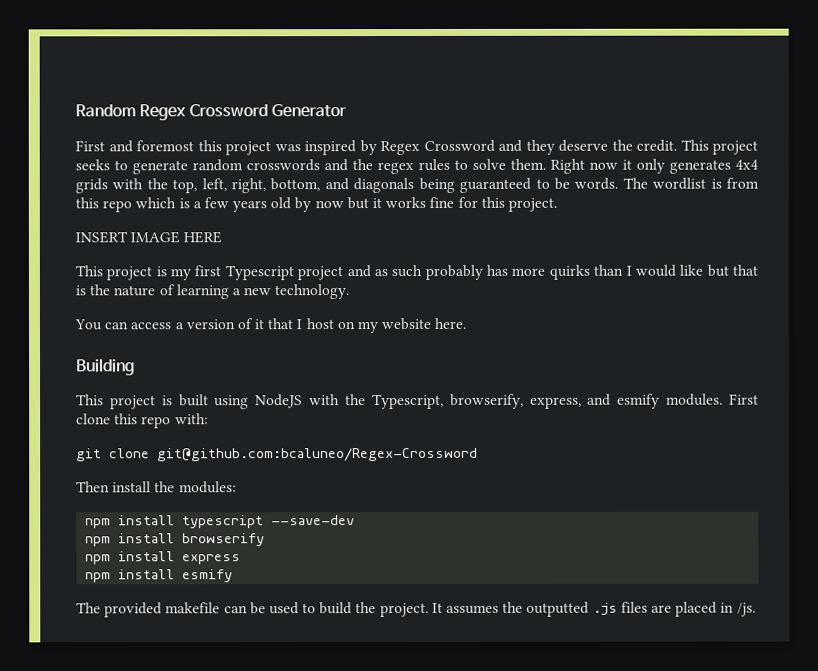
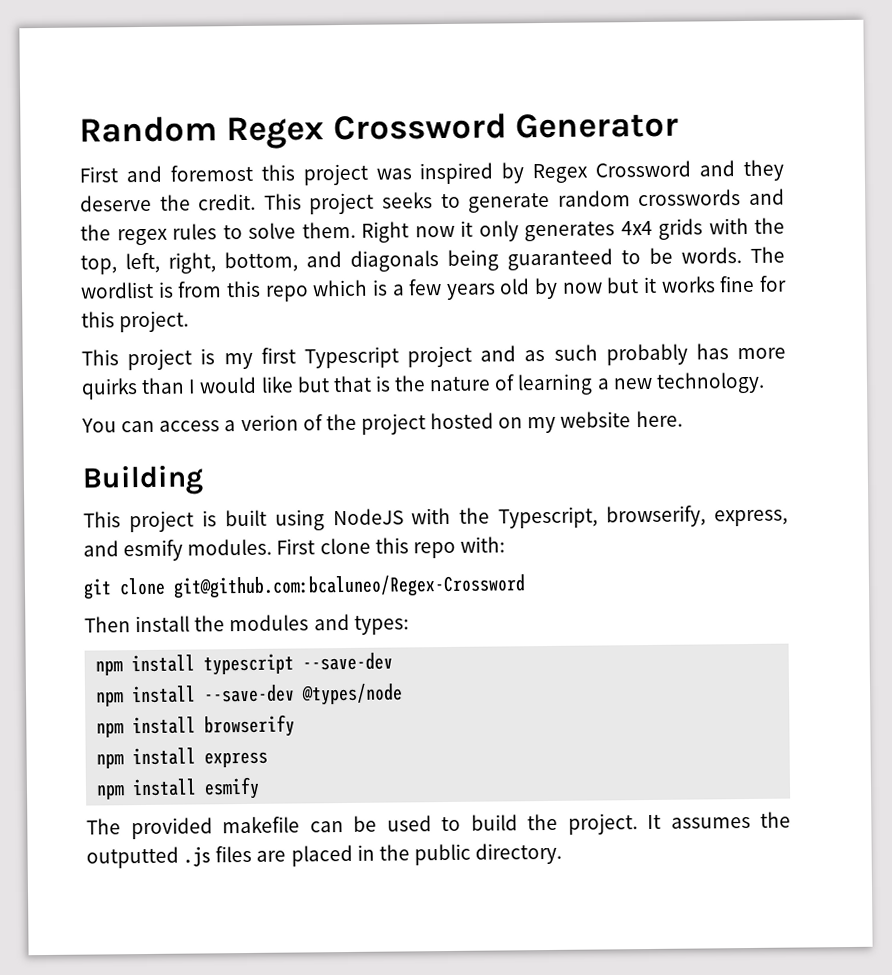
[75,231,223,244] // INSERT IMAGE HERE -> (190, 321) none
[185,318,334,330] version of it that I host -> [240,412,495,435] verion of the project hosted
[178,481,237,494] modules: -> [229,613,409,635] modules and types:
(356, 520) none -> [96,683,404,707] // npm install --save-dev @types/node
[736,602,756,617] /js. -> [378,842,563,866] the public directory.

